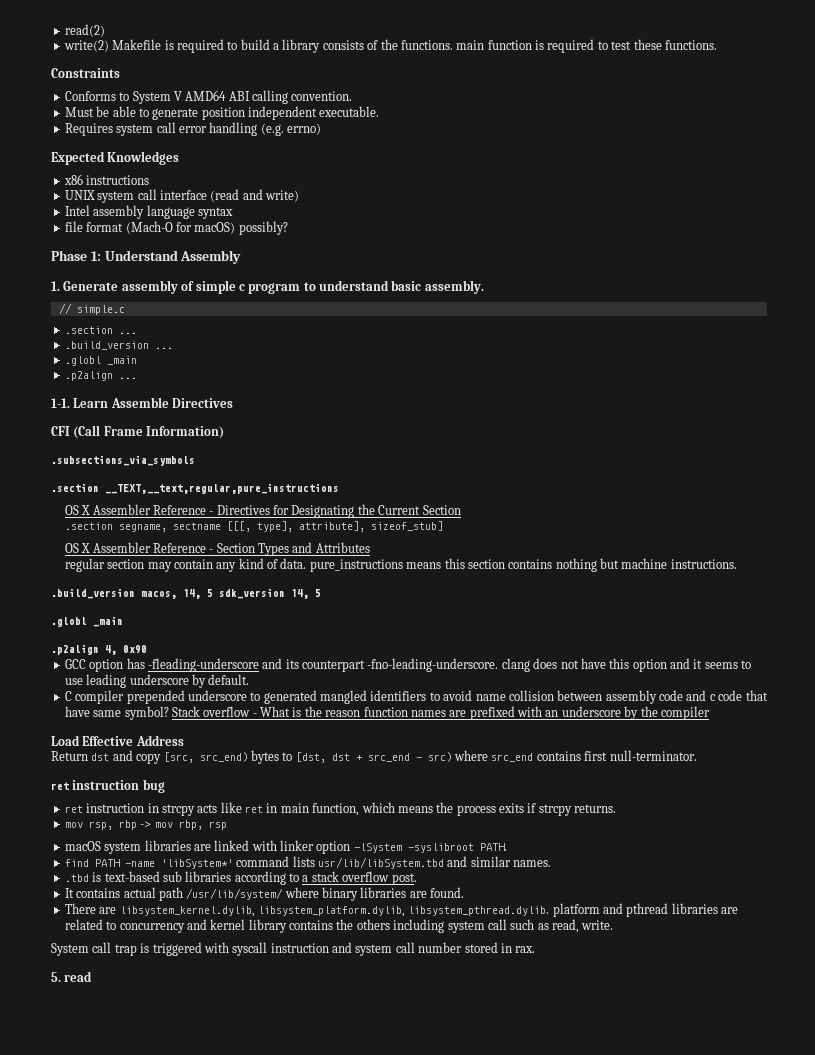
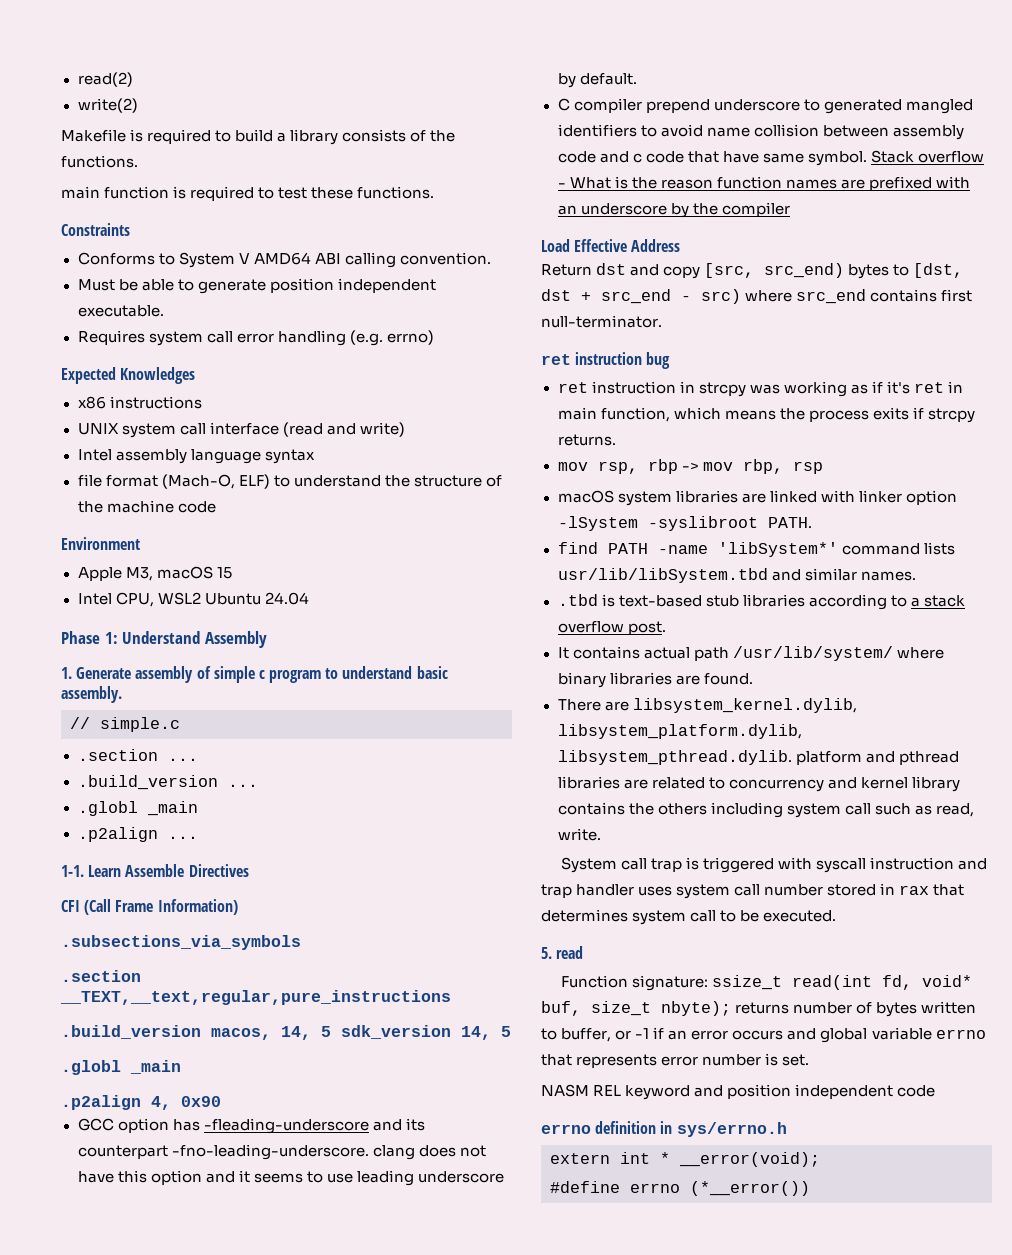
(109, 46) none -> (138, 105) //
(453, 45) none -> (138, 161) //
[125,221,288,235] (Mach-O for macOS) possibly? -> [161,474,502,489] [77,500,216,513] [61,537,140,550] [77,566,232,581] [77,592,309,607] (Mach-O, ELF) to understand the structure of the machine code // Environment // Apple M3, macOS 15 // Intel CPU, WSL2 Ubuntu 24.04
[64,504,461,518] [64,521,443,532] [64,542,370,556] [64,558,737,572] // OS X Assembler Reference - Directives for Designating the Current Section // .section segname, sectname [[[, type], attribute], sizeof_stub] // OS X Assembler Reference - Section Types and Attributes // regular section may contain any kind of data. pure_instructions means this section contains nothing but machine instructions. -> (451, 997) none
[126,690,185,704] prepended -> [645,99,710,113] prepend
[124,706,169,720] symbol? -> [807,151,867,166] symbol.
[197,802,242,813] acts like -> [749,381,910,397] was working as if it's
[162,871,182,882] sub -> [705,595,739,607] stub
(352, 947) none -> [541,884,673,898] trap handler uses
[515,946,536,953] [51,971,93,982] rax. // 5. read -> [899,884,965,896] [541,909,837,925] [541,946,584,959] [560,975,972,991] [541,1001,977,1017] [541,1027,986,1043] [541,1053,810,1068] [541,1084,936,1100] [541,1121,787,1137] [550,1152,820,1167] [550,1181,810,1196] rax that determines system call to be executed. // 5. read // Function signature: ssize_t read(int fd, void* buf, size_t nbyte); returns number of bytes written to buffer, or -1 if an error occurs and global variable errno that represents error number is set. // NASM REL keyword and position independent code // errno definition in sys/errno.h // extern int * __error(void); // #define errno (*__error())

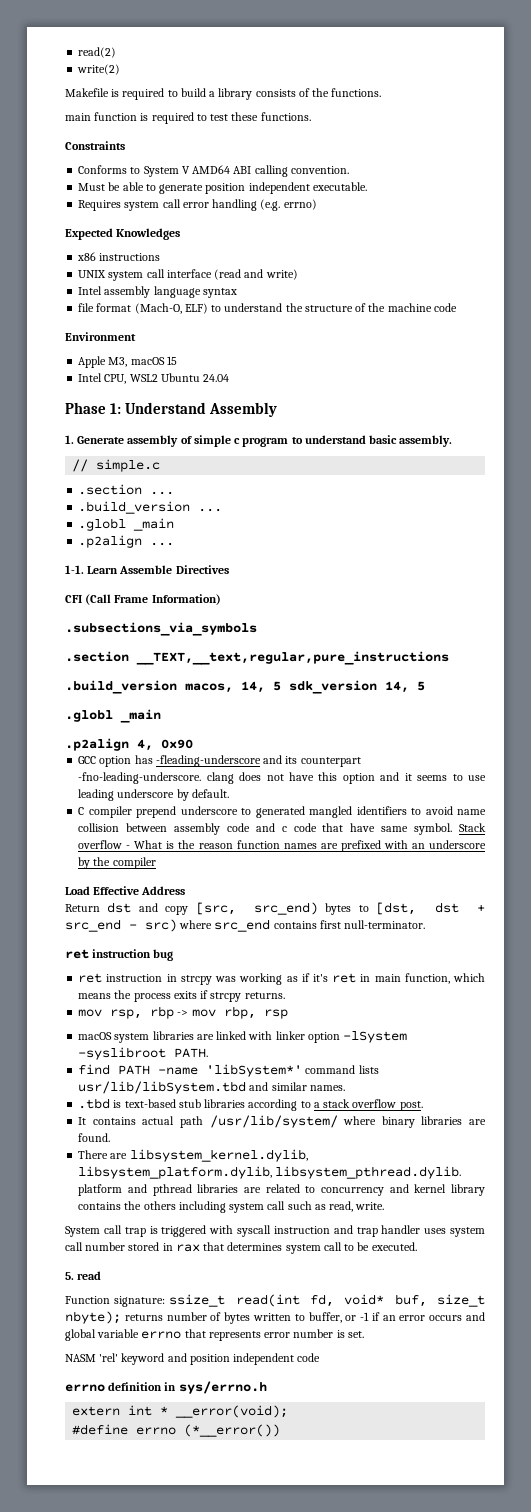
[593,1085,622,1096] REL -> [99,1353,119,1362] 'rel'

